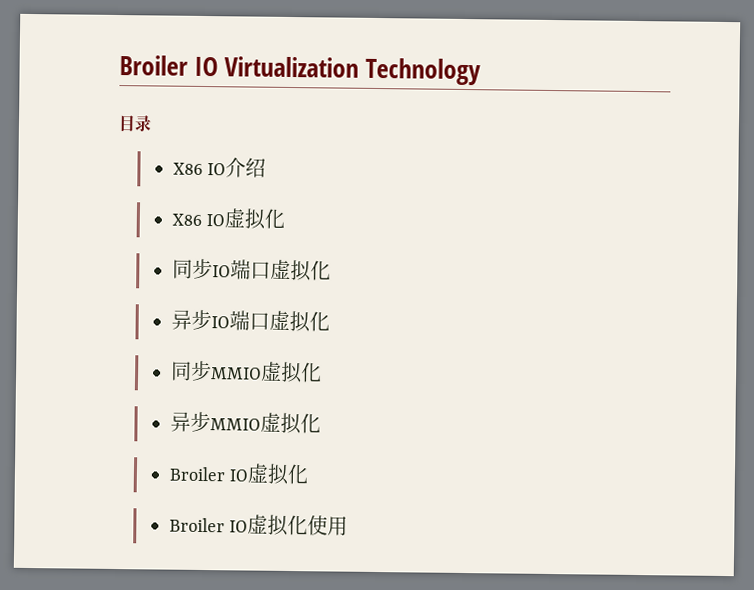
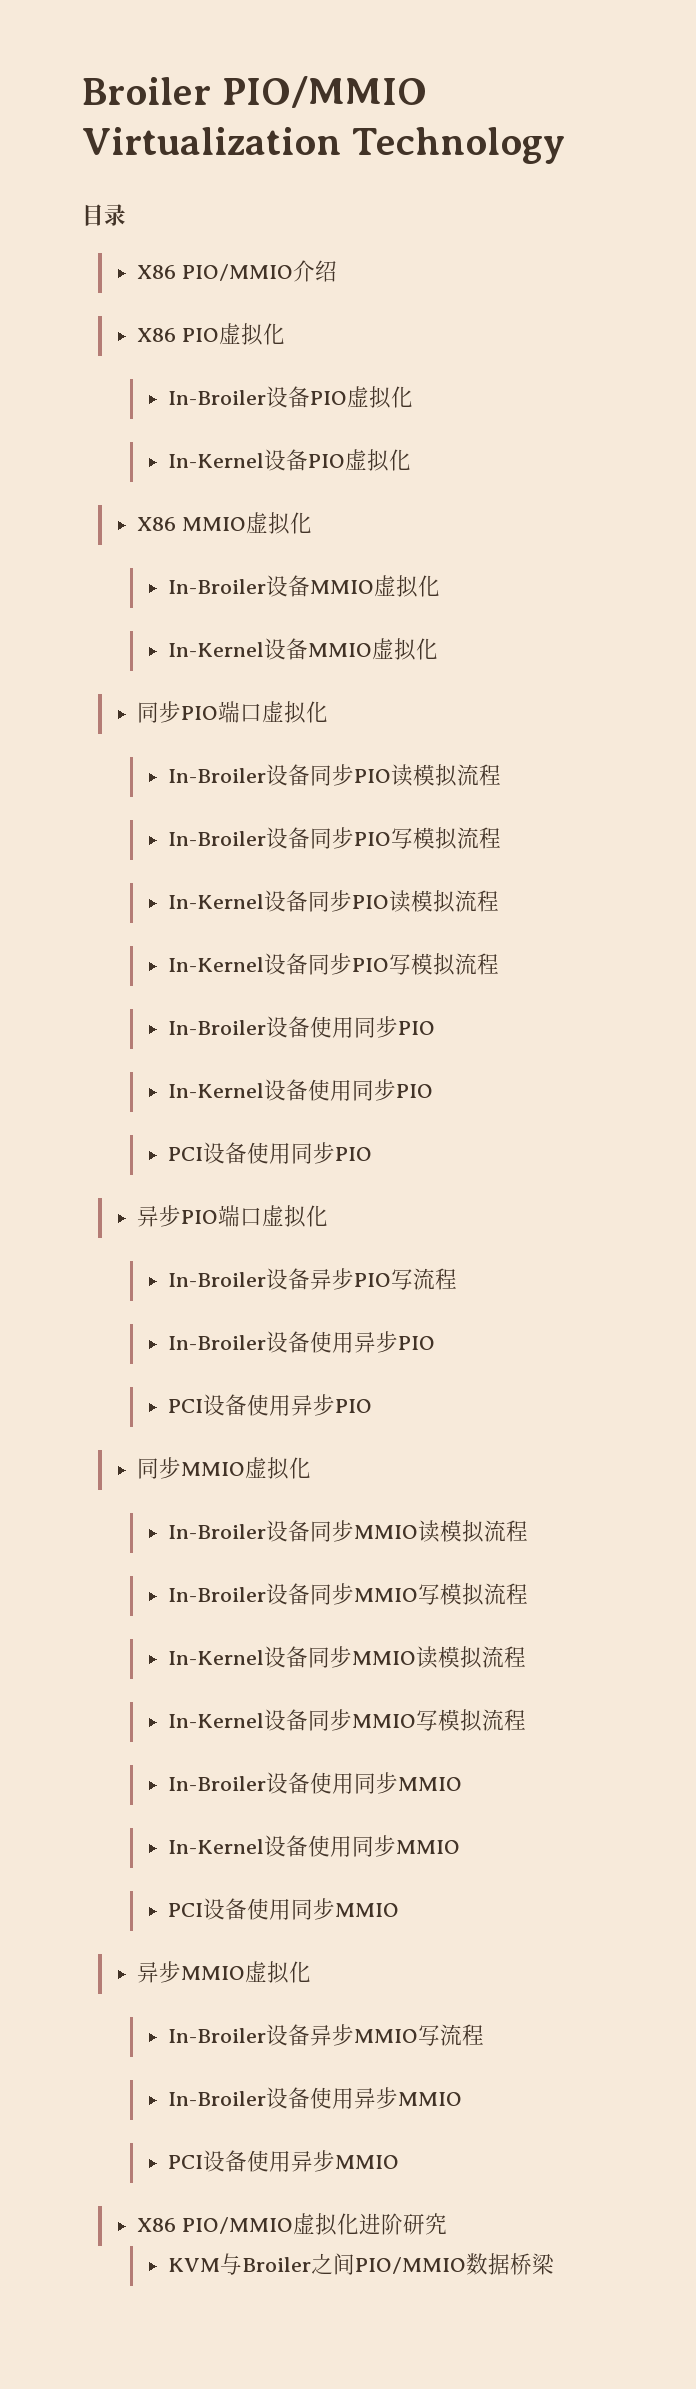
[119,55,218,77] Broiler IO -> [82,76,427,108] Broiler PIO/MMIO
[207,163,227,176] IO -> [181,264,293,281] PIO/MMIO
[206,208,286,230] [171,258,331,282] [170,309,330,333] [170,360,322,384] [169,411,321,435] [168,463,310,486] [168,514,349,537] IO虚拟化 // 同步IO端口虚拟化 // 异步IO端口虚拟化 // 同步MMIO虚拟化 // 异步MMIO虚拟化 // Broiler IO虚拟化 // Broiler IO虚拟化使用 -> [181,323,285,346] [168,386,414,409] [168,449,412,472] [136,512,312,535] [168,575,441,598] [168,638,439,661] [136,701,328,724] [168,764,502,787] [168,827,502,850] [168,890,500,913] [168,953,500,976] [168,1016,436,1038] [168,1079,434,1101] [168,1142,373,1164] [136,1205,328,1228] [168,1268,458,1290] [168,1331,436,1353] [168,1394,373,1416] [136,1457,311,1480] [168,1520,529,1543] [168,1583,529,1606] [168,1646,527,1669] [168,1709,527,1732] [168,1772,463,1794] [168,1835,461,1857] [168,1898,400,1920] [136,1961,311,1984] [168,2024,485,2046] [168,2087,463,2109] [168,2150,400,2172] [136,2213,447,2236] [168,2253,556,2275] PIO虚拟化 // In-Broiler设备PIO虚拟化 // In-Kernel设备PIO虚拟化 // X86 MMIO虚拟化 // In-Broiler设备MMIO虚拟化 // In-Kernel设备MMIO虚拟化 // 同步PIO端口虚拟化 // In-Broiler设备同步PIO读模拟流程 // In-Broiler设备同步PIO写模拟流程 // In-Kernel设备同步PIO读模拟流程 // In-Kernel设备同步PIO写模拟流程 // In-Broiler设备使用同步PIO // In-Kernel设备使用同步PIO // PCI设备使用同步PIO // 异步PIO端口虚拟化 // In-Broiler设备异步PIO写流程 // In-Broiler设备使用异步PIO // PCI设备使用异步PIO // 同步MMIO虚拟化 // In-Broiler设备同步MMIO读模拟流程 // In-Broiler设备同步MMIO写模拟流程 // In-Kernel设备同步MMIO读模拟流程 // In-Kernel设备同步MMIO写模拟流程 // In-Broiler设备使用同步MMIO // In-Kernel设备使用同步MMIO // PCI设备使用同步MMIO // 异步MMIO虚拟化 // In-Broiler设备异步MMIO写流程 // In-Broiler设备使用异步MMIO // PCI设备使用异步MMIO // X86 PIO/MMIO虚拟化进阶研究 // KVM与Broiler之间PIO/MMIO数据桥梁

